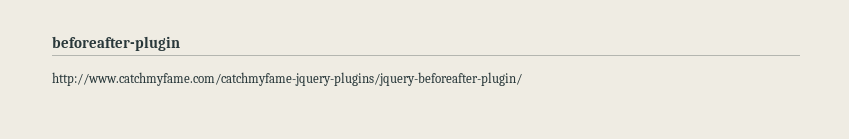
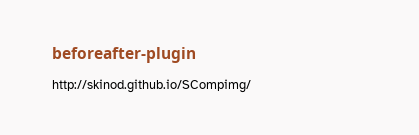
[52,72,522,86] http://www.catchmyfame.com/catchmyfame-jquery-plugins/jquery-beforeafter-plugin/ -> [52,79,251,93] http://skinod.github.io/SCompimg/

